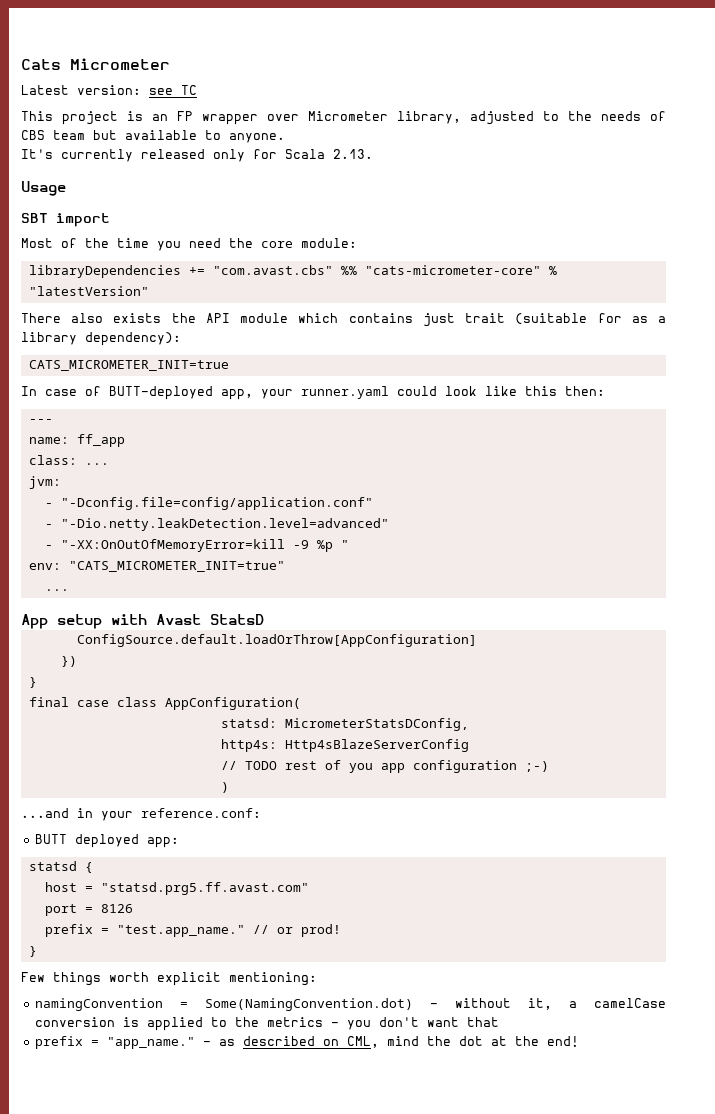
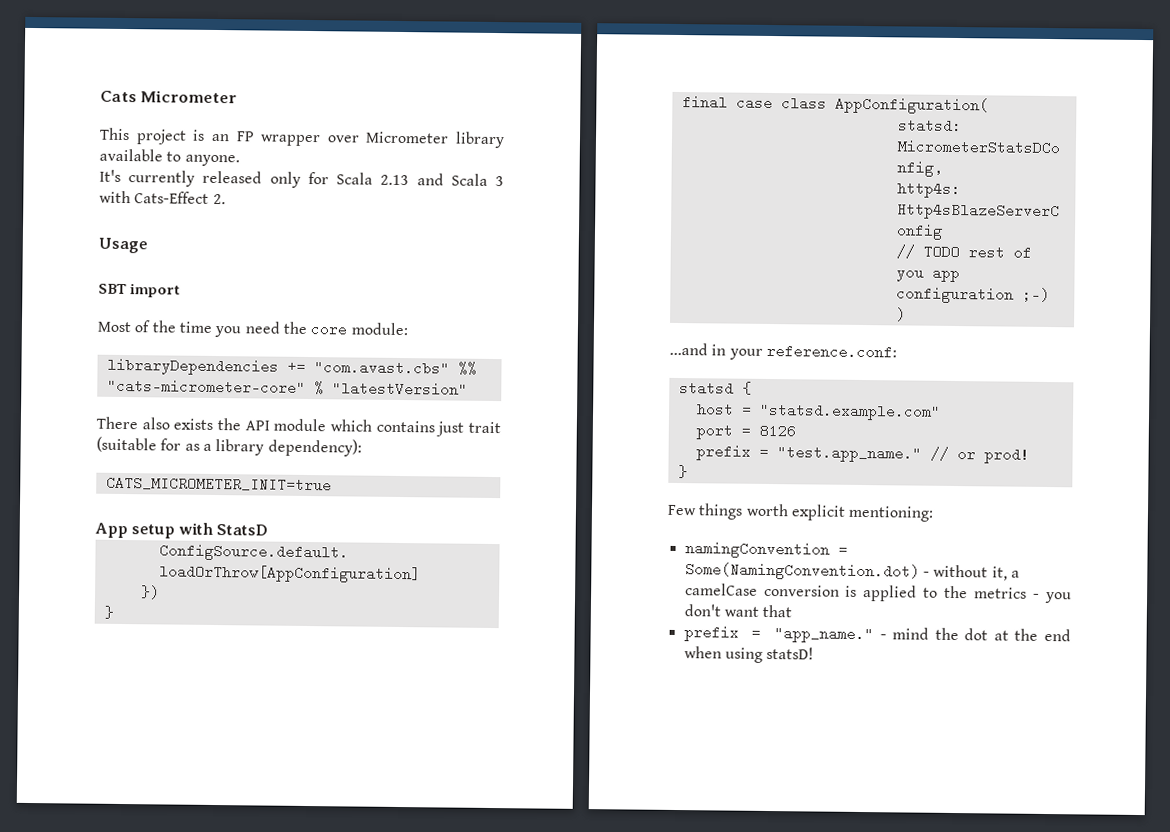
[21,85,197,95] // Latest version: see TC -> (238, 97) none
[397,111,666,125] [21,130,117,140] library, adjusted to the needs of CBS team but -> [455,131,505,149] library
[333,149,373,159] 2.13. -> [380,173,505,187] [99,190,226,205] 2.13 and Scala 3 with Cats-Effect 2.
[21,386,605,400] [28,419,53,423] [28,434,125,447] [28,455,109,465] [28,476,61,489] [44,497,373,510] [44,518,389,531] [44,539,349,552] [28,561,285,572] [44,589,69,591] // In case of BUTT-deployed app, your runner.yaml could look like this then: // --- // name: ff_app // class: ... // jvm: // - "-Dconfig.file=config/application.conf" // - "-Dio.netty.leakDetection.level=advanced" // - "-XX:OnOutOfMemoryError=kill -9 %p " // env: "CATS_MICROMETER_INIT=true" // ... -> (332, 484) none
[156,614,201,625] Avast -> (213, 528) none
[34,834,179,848] // BUTT deployed app: -> (897, 351) none
[100,882,309,895] "statsd.prg5.ff.avast.com" -> [758,402,941,421] "statsd.example.com"
[218,1036,379,1048] as described on CML, -> (887, 637) none
[546,1036,579,1047] end! -> [1044,628,1071,642] [683,646,815,663] end when using statsD!

